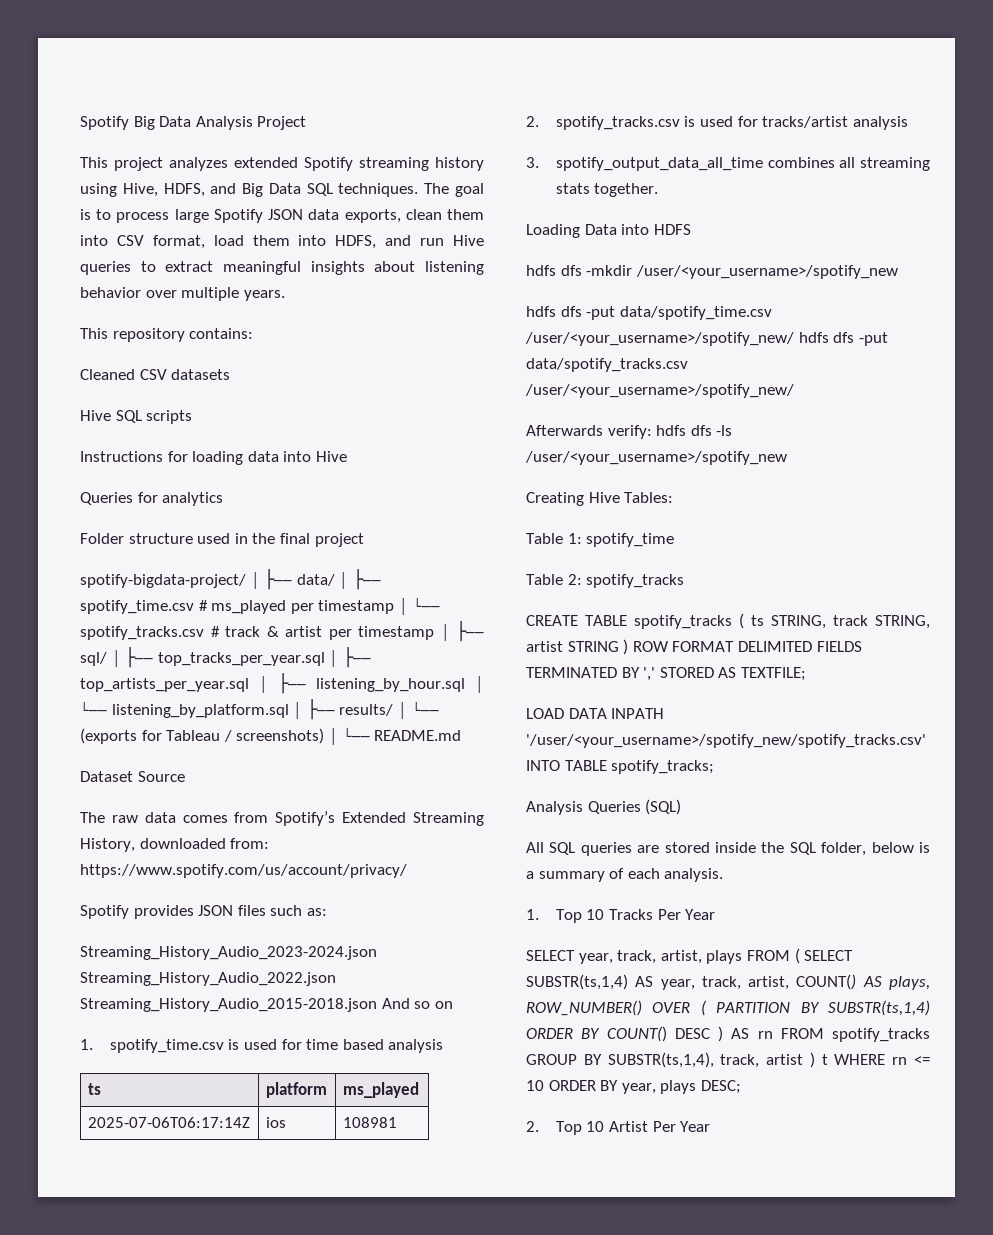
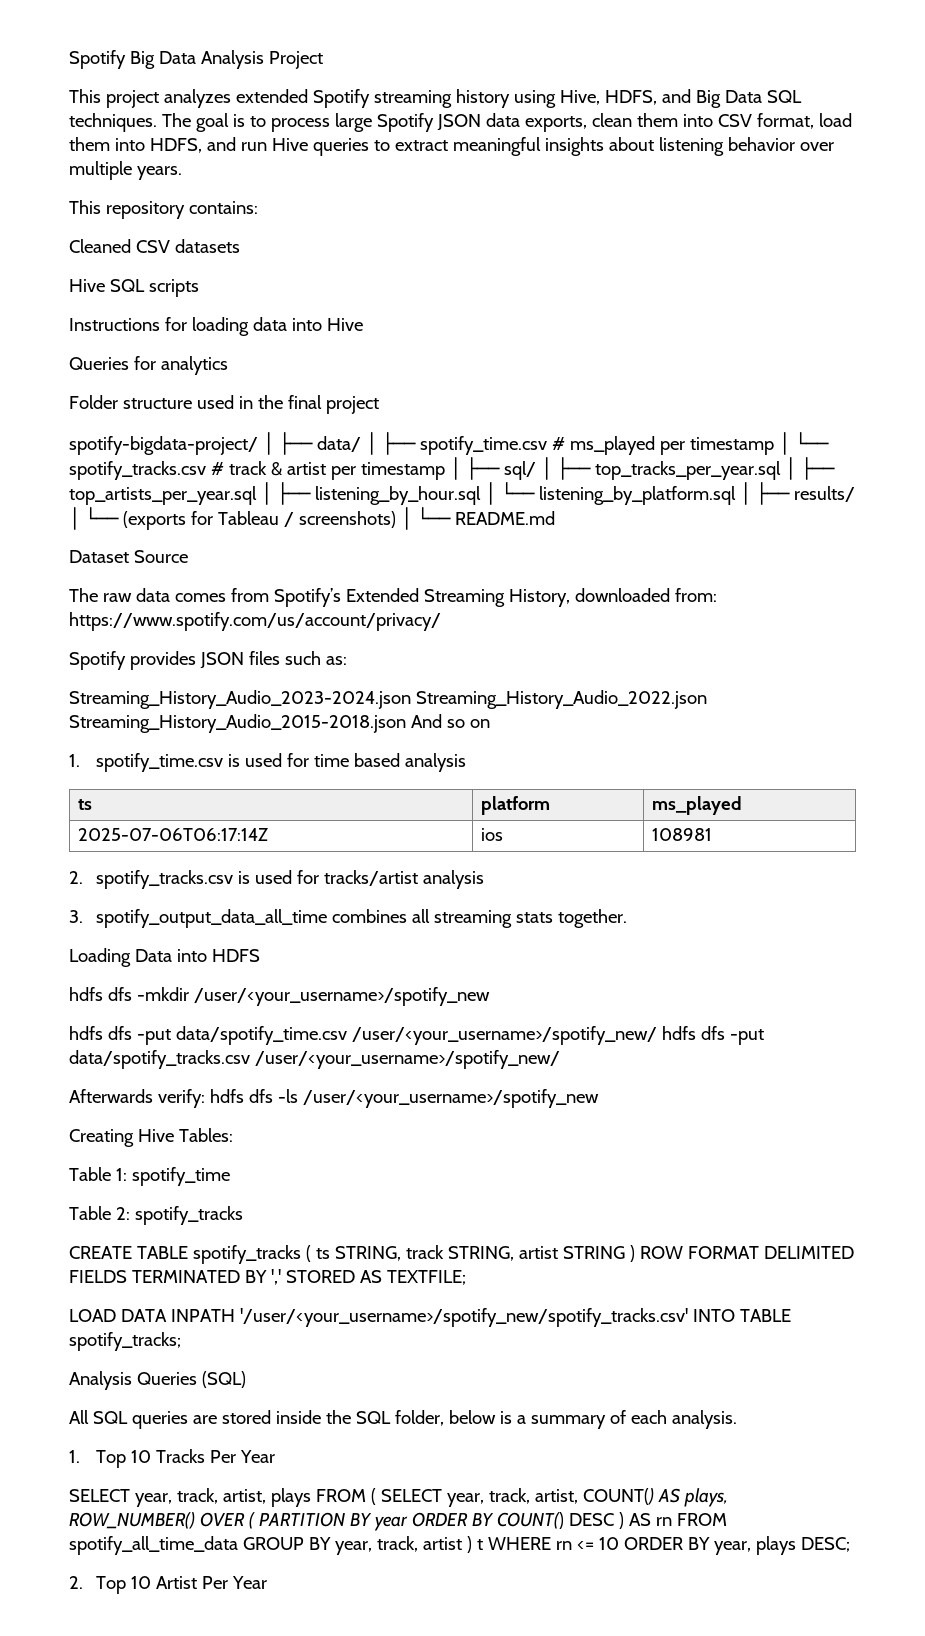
[526,974,654,990] SUBSTR(ts,1,4) AS -> (442, 1495) none
[828,1000,930,1016] SUBSTR(ts,1,4) -> [373,1516,408,1531] year
[832,1028,930,1042] spotify_tracks -> [69,1536,238,1555] spotify_all_time_data
[607,1052,714,1068] SUBSTR(ts,1,4), -> [334,1541,372,1555] year,

